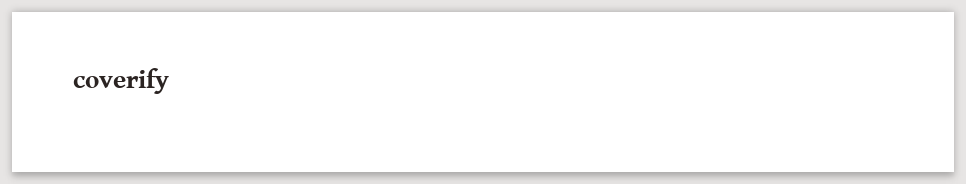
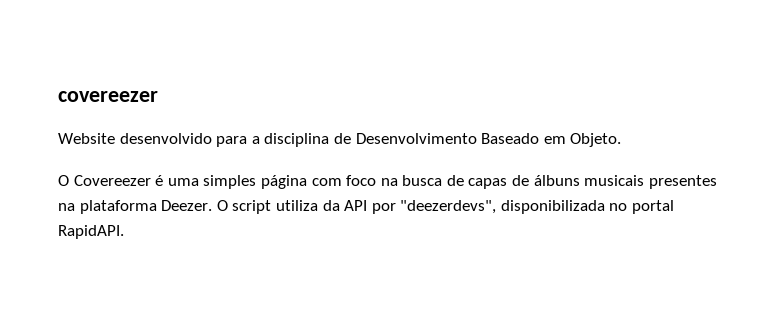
[73,68,169,94] coverify -> [58,91,158,102] [58,133,622,147] [58,175,717,189] [58,200,675,214] [58,225,124,239] covereezer // Website desenvolvido para a disciplina de Desenvolvimento Baseado em Objeto. // O Covereezer é uma simples página com foco na busca de capas de álbuns musicais presentes na plataforma Deezer. O script utiliza da API por "deezerdevs", disponibilizada no portal RapidAPI.

